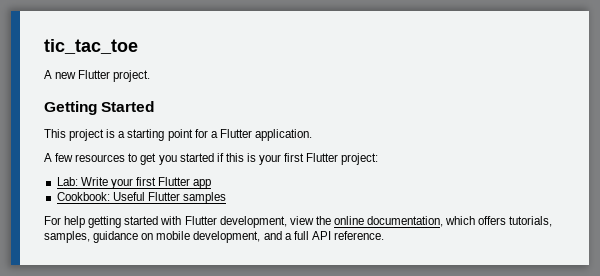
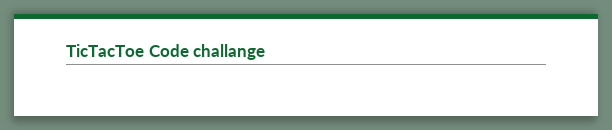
[44,39,138,54] [44,70,151,82] [44,101,155,115] [44,129,312,141] [44,153,379,165] [56,177,212,189] [56,192,226,204] [44,216,553,228] [44,231,384,243] tic_tac_toe // A new Flutter project. // Getting Started // This project is a starting point for a Flutter application. // A few resources to get you started if this is your first Flutter project: // Lab: Write your first Flutter app // Cookbook: Useful Flutter samples // For help getting started with Flutter development, view the online documentation, which offers tutorials, samples, guidance on mobile development, and a full API reference. -> [66,44,266,60] TicTacToe Code challange

